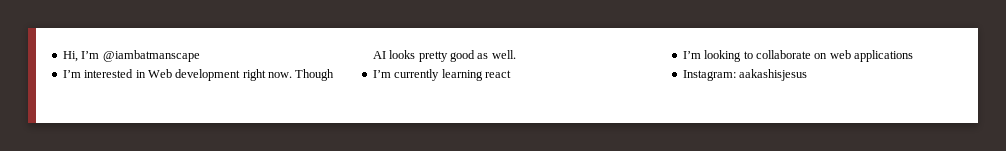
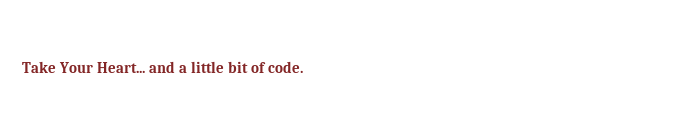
[62,50,200,62] [62,69,335,81] [372,50,516,62] [372,69,511,81] [682,50,913,62] [682,69,808,81] Hi, I’m @iambatmanscape // I’m interested in Web development right now. Though AI looks pretty good as well. // I’m currently learning react // I’m looking to collaborate on web applications // Instagram: aakashisjesus -> [22,61,304,73] Take Your Heart... and a little bit of code.

